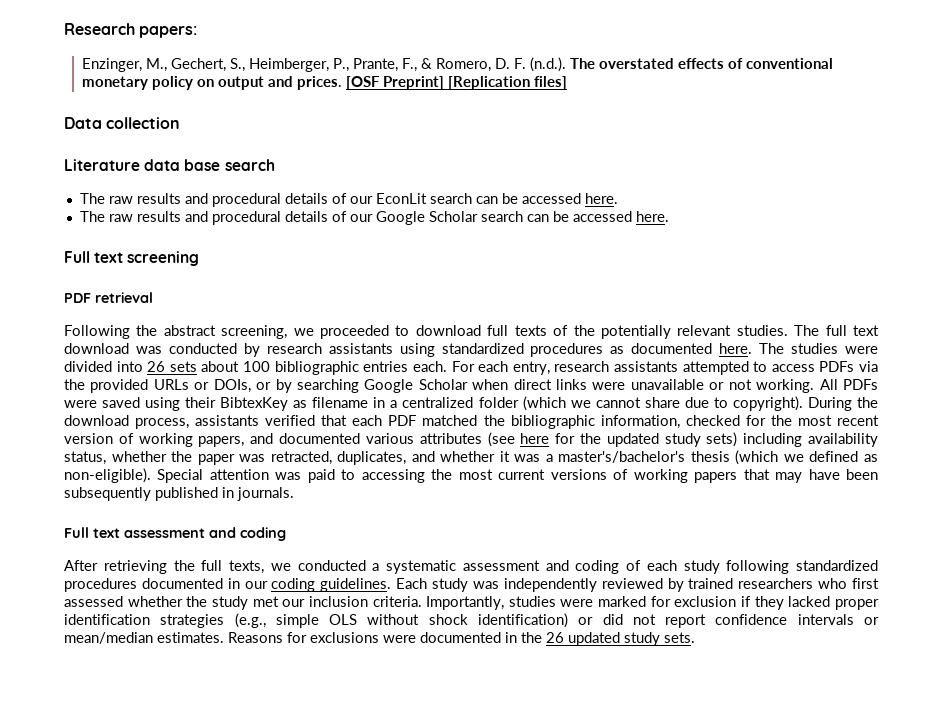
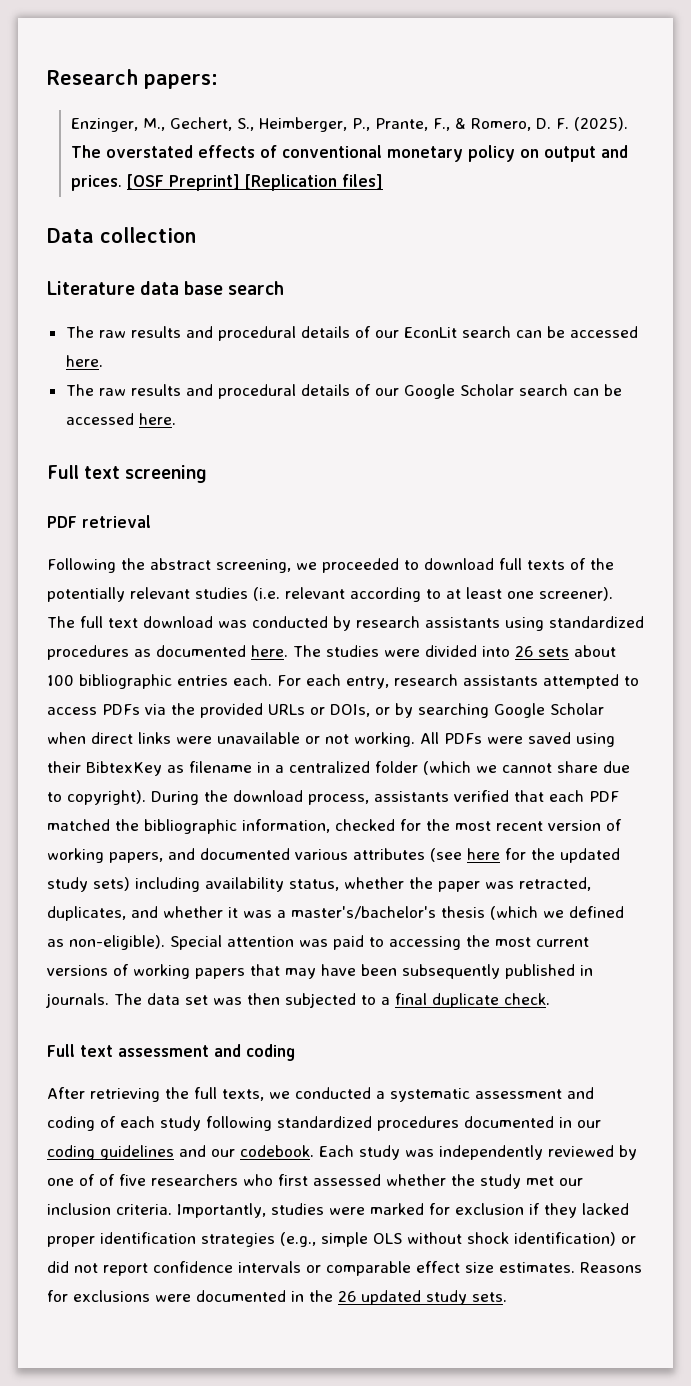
[529,57,566,72] (n.d.). -> [573,117,628,131] (2025).
[736,325,788,336] studies. -> [195,587,613,602] studies (i.e. relevant according to at least one screener).
(294, 494) none -> [114,993,550,1008] The data set was then subjected to a final duplicate check.
[320,578,392,592] guidelines. -> [100,1145,314,1160] guidelines and our codebook.
[688,578,734,589] trained -> [47,1174,146,1186] one of of five
[64,632,153,644] mean/median -> [326,1261,494,1276] comparable effect size

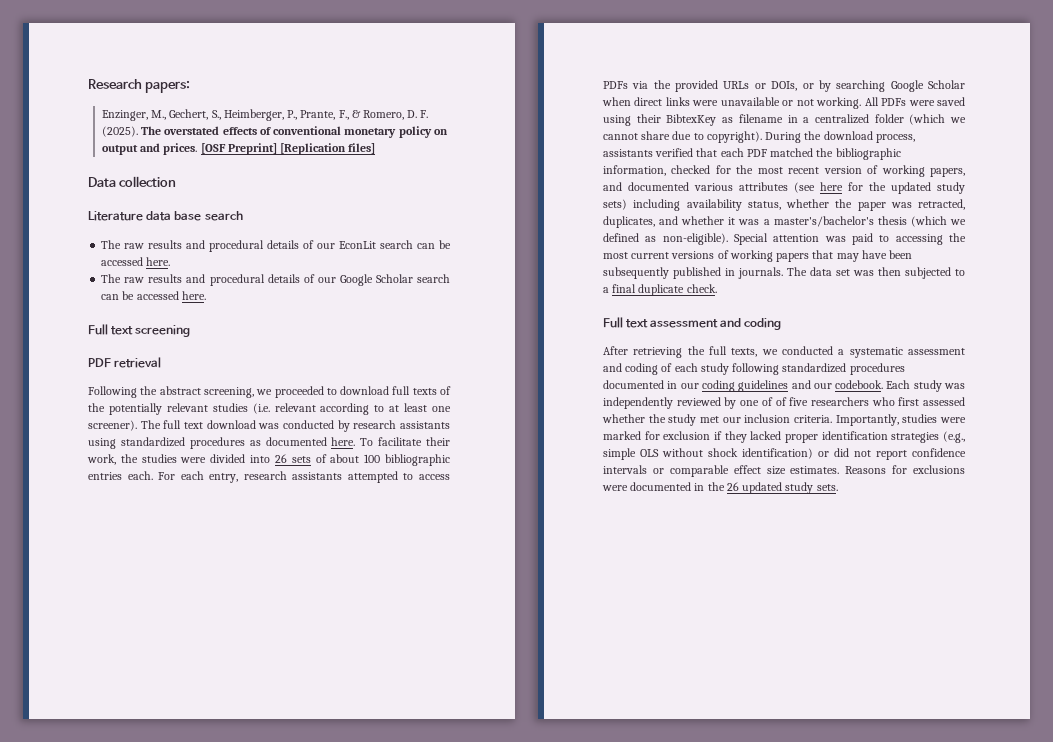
[293,645,321,657] The -> [360,437,450,446] [87,454,138,465] To facilitate their work, the
(569, 652) none -> [315,454,327,463] of

